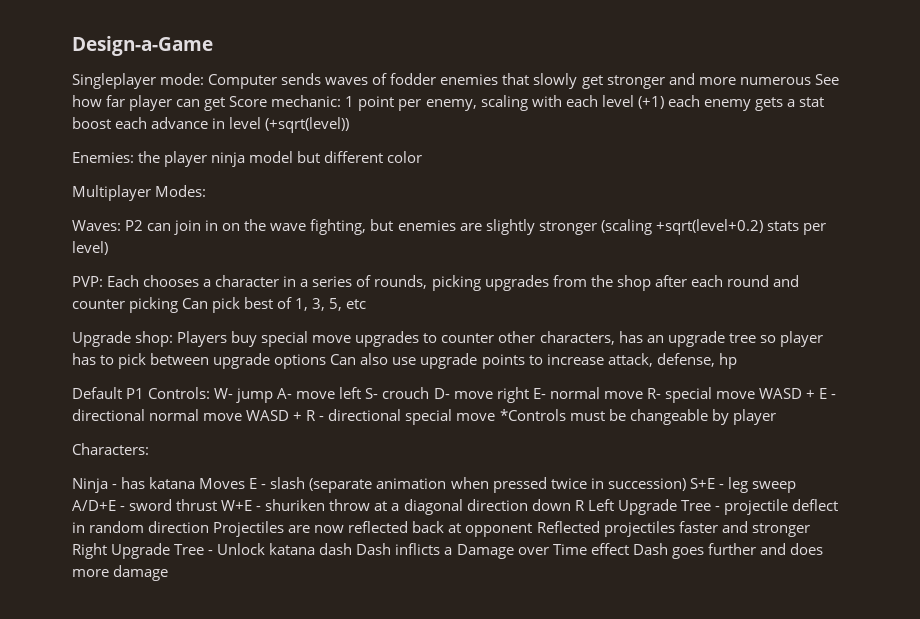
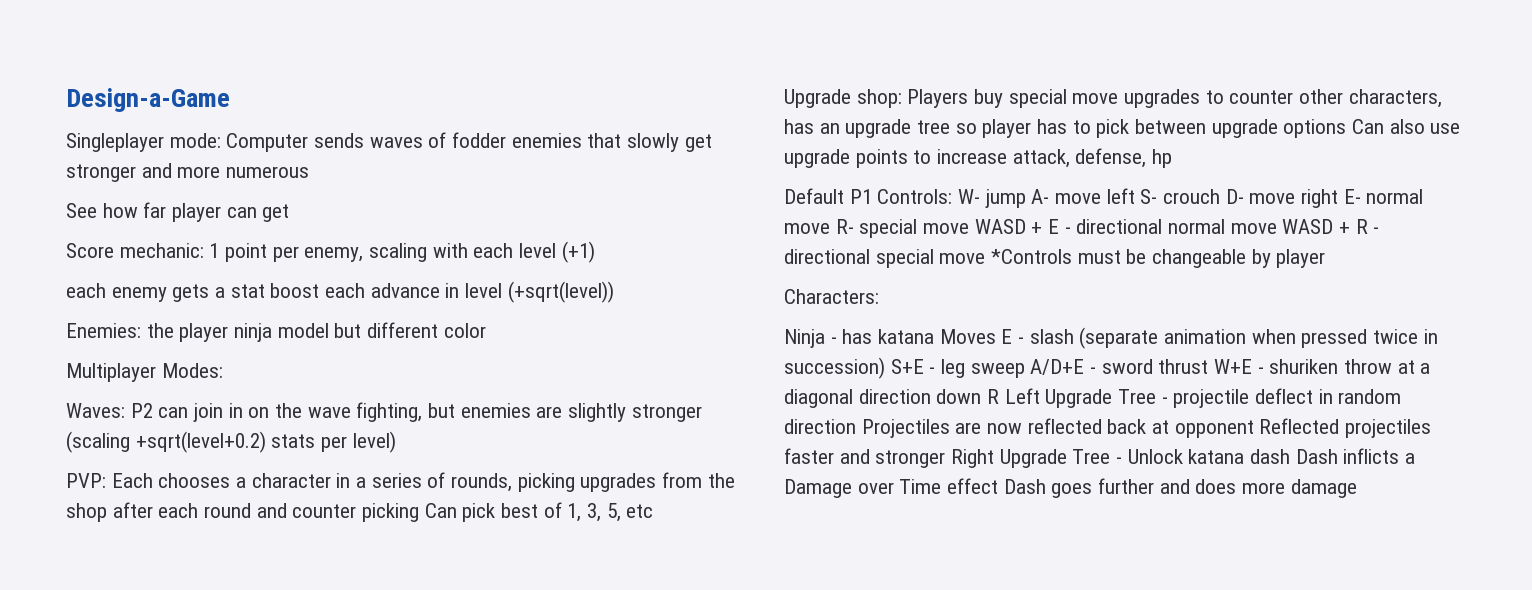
(811, 81) none -> (310, 172) //
(226, 104) none -> (290, 213) //
(664, 102) none -> (595, 252) //

